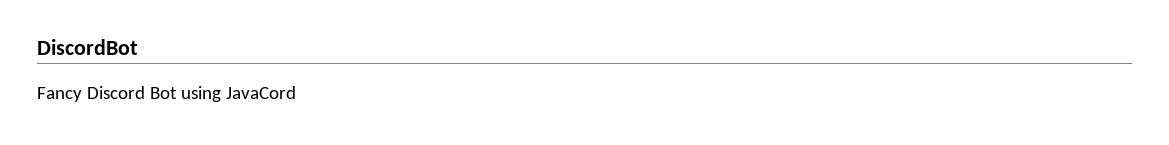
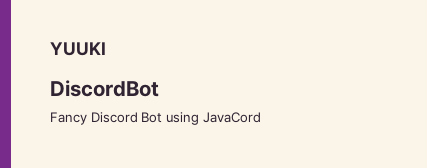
(37, 47) none -> [50,42,106,56] YUUKI //

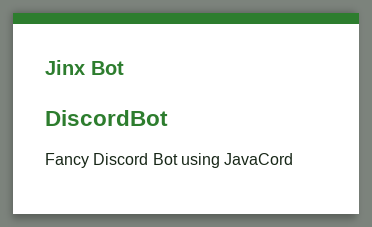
[50,42,106,56] YUUKI -> [45,60,124,75] Jinx Bot

